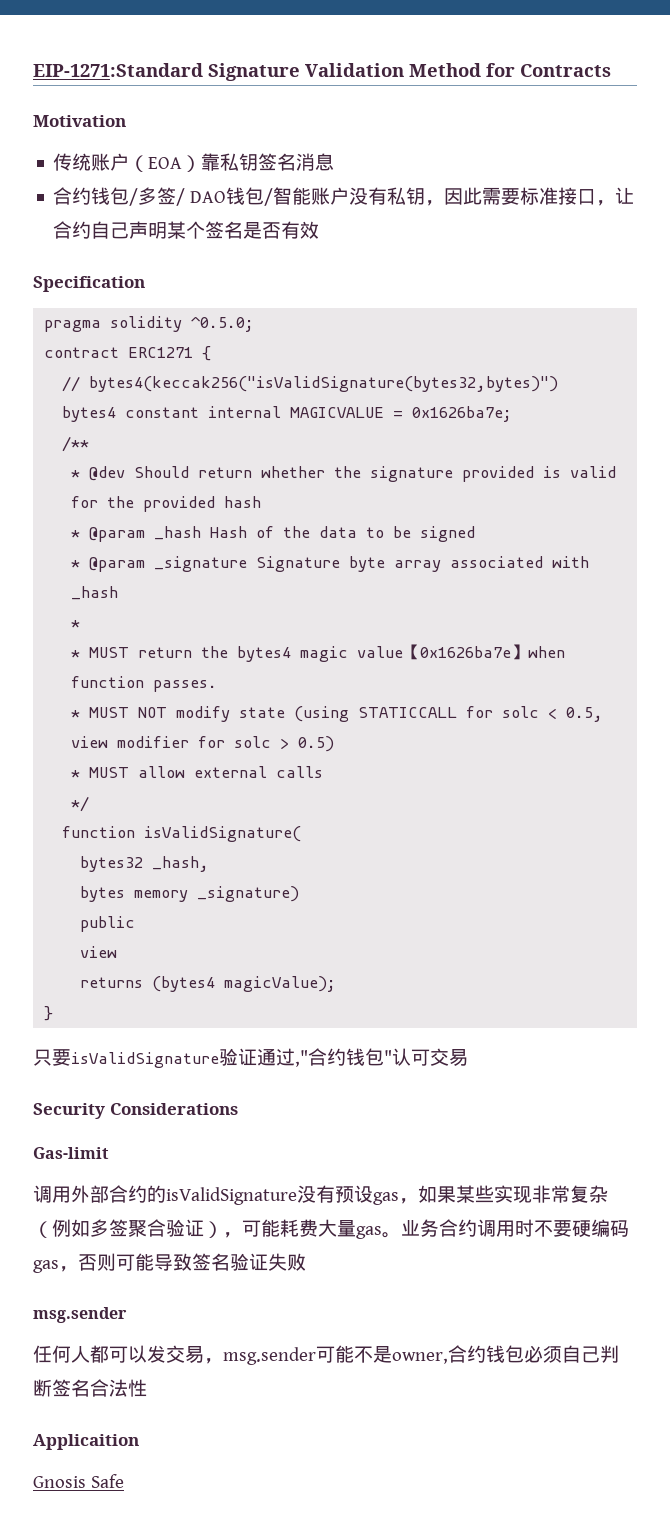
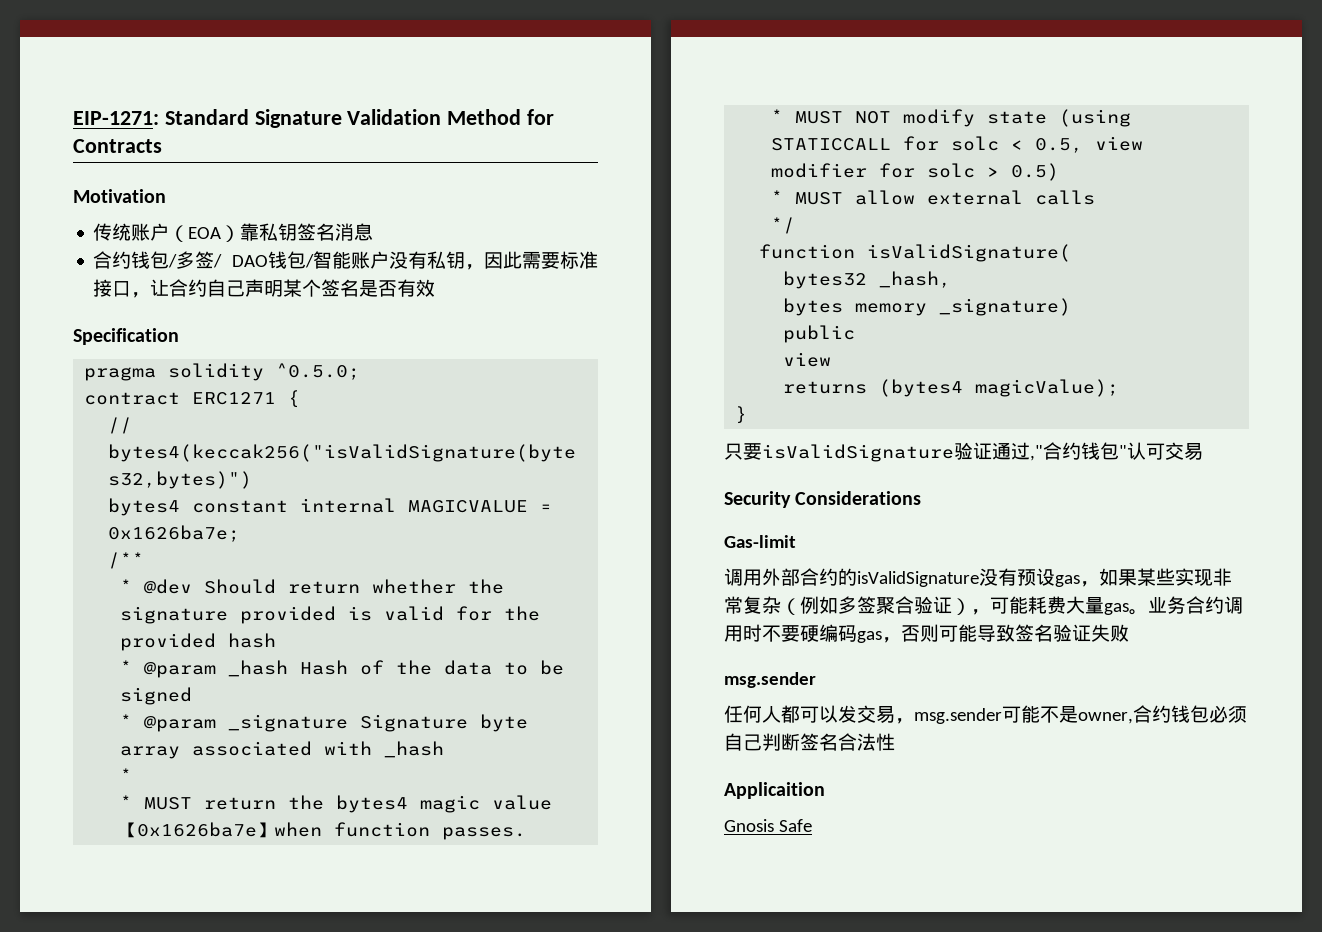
[33,63,203,77] EIP-1271:Standard -> [73,109,249,125] EIP-1271: Standard

